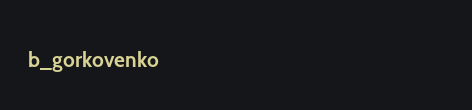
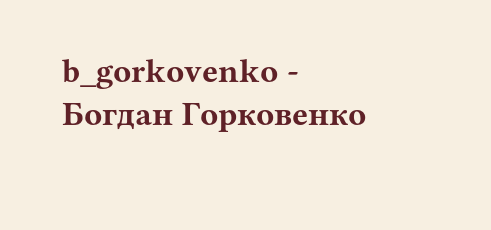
(159, 61) none -> [287,72,300,82] [62,102,367,132] - Богдан Горковенко

